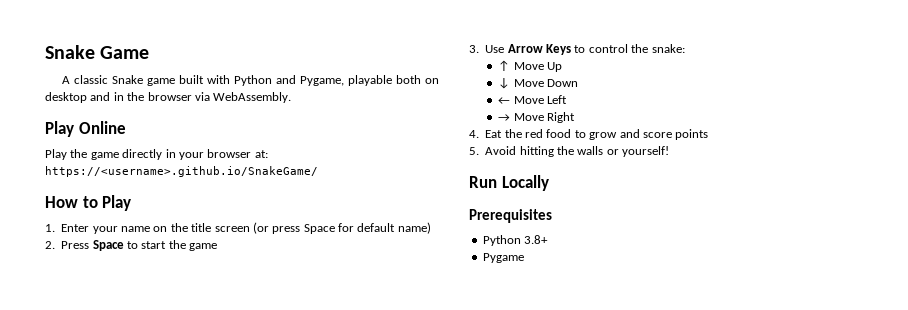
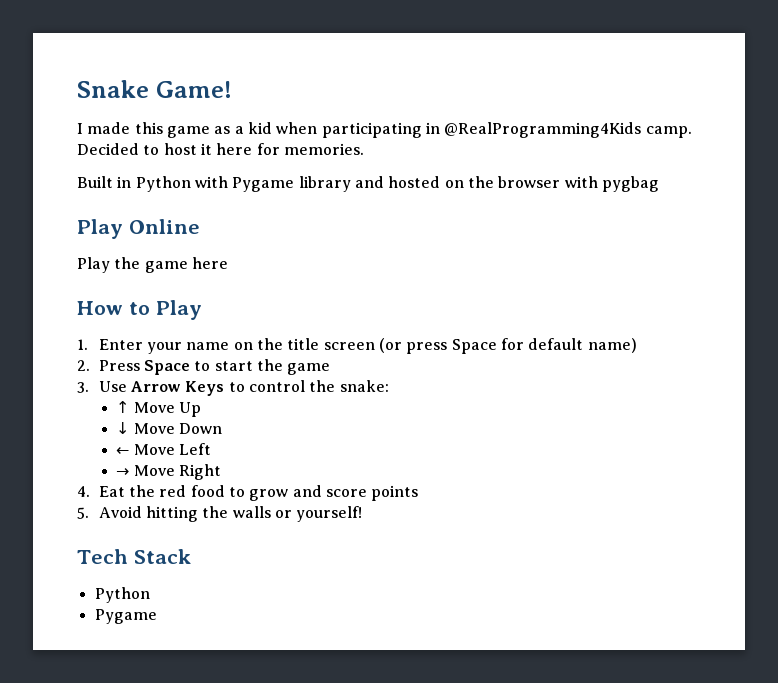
[45,45,150,59] [61,75,440,86] [45,92,292,103] Snake Game // A classic Snake game built with Python and Pygame, playable both on desktop and in the browser via WebAssembly. -> [77,80,232,98] [77,122,692,138] [77,143,364,155] [77,176,659,192] Snake Game! // I made this game as a kid when participating in @RealProgramming4Kids camp. Decided to host it here for memories. // Built in Python with Pygame library and hosted on the browser with pygbag
[122,149,268,160] [45,166,318,177] directly in your browser at: https://<username>.github.io/SnakeGame/ -> [191,257,228,269] here
[469,175,549,191] [469,209,552,223] [482,235,549,246] Run Locally // Prerequisites // Python 3.8+ -> [77,549,191,564] [94,587,150,603] Tech Stack // Python

